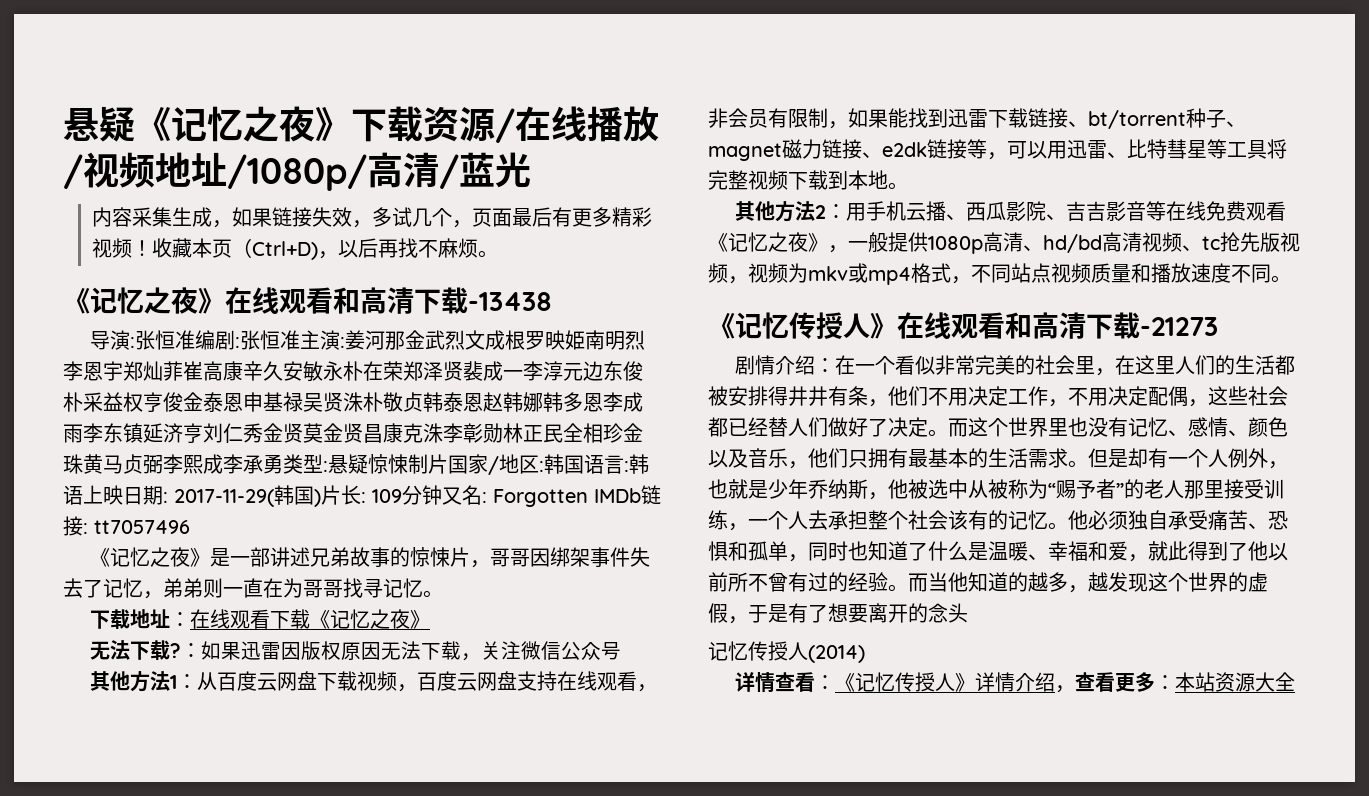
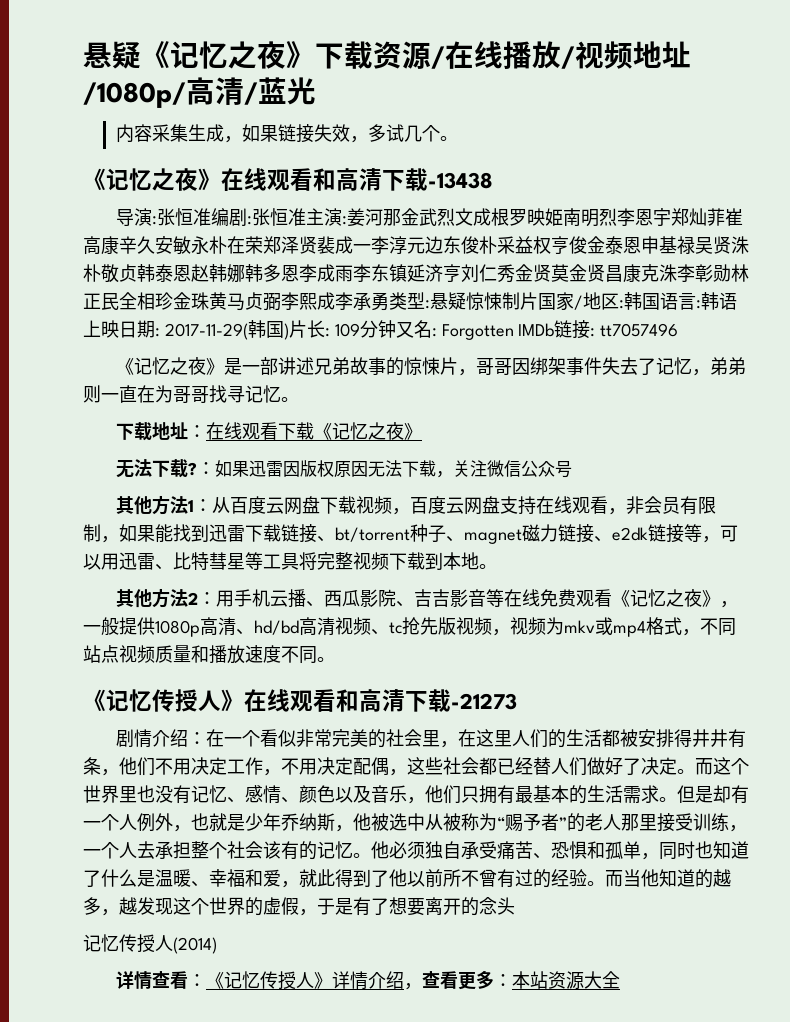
[452,207,653,228] [92,238,479,260] ，页面最后有更多精彩视频！收藏本页（Ctrl+D)，以后再找不麻烦 -> (440, 133) none

